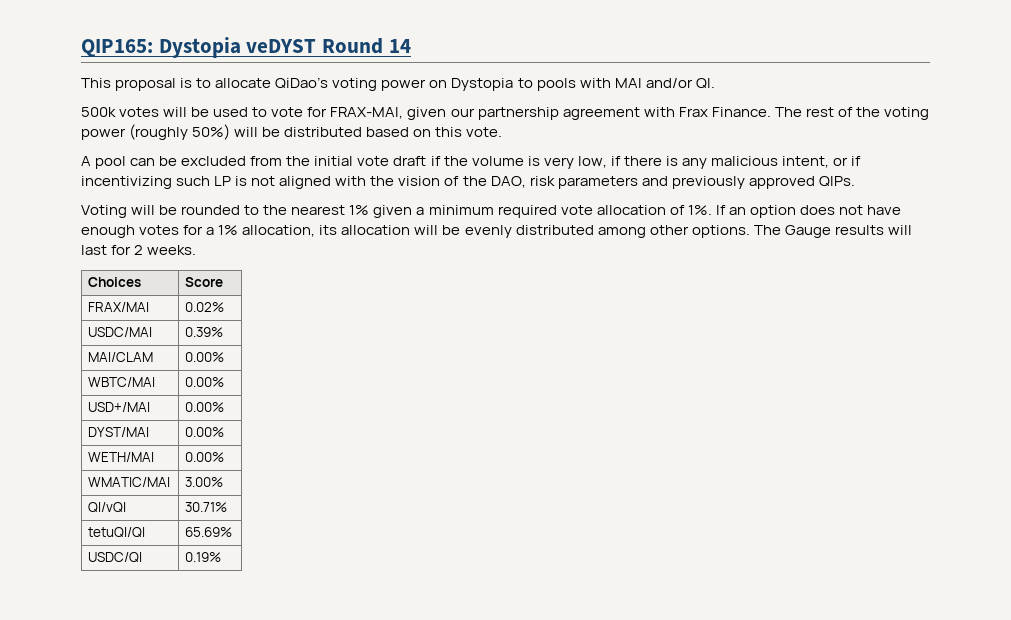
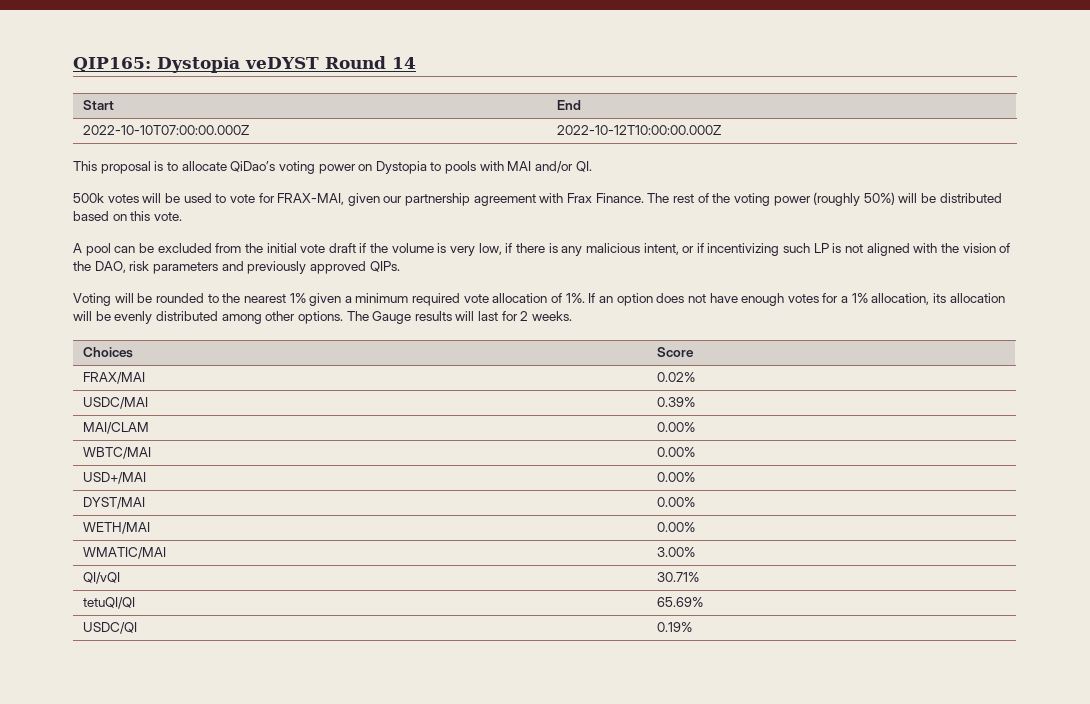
(411, 46) none -> [82,100,114,110] [556,100,581,110] [82,125,249,135] [556,125,721,135] // Start | End // 2022-10-10T07:00:00.000Z | 2022-10-12T10:00:00.000Z

